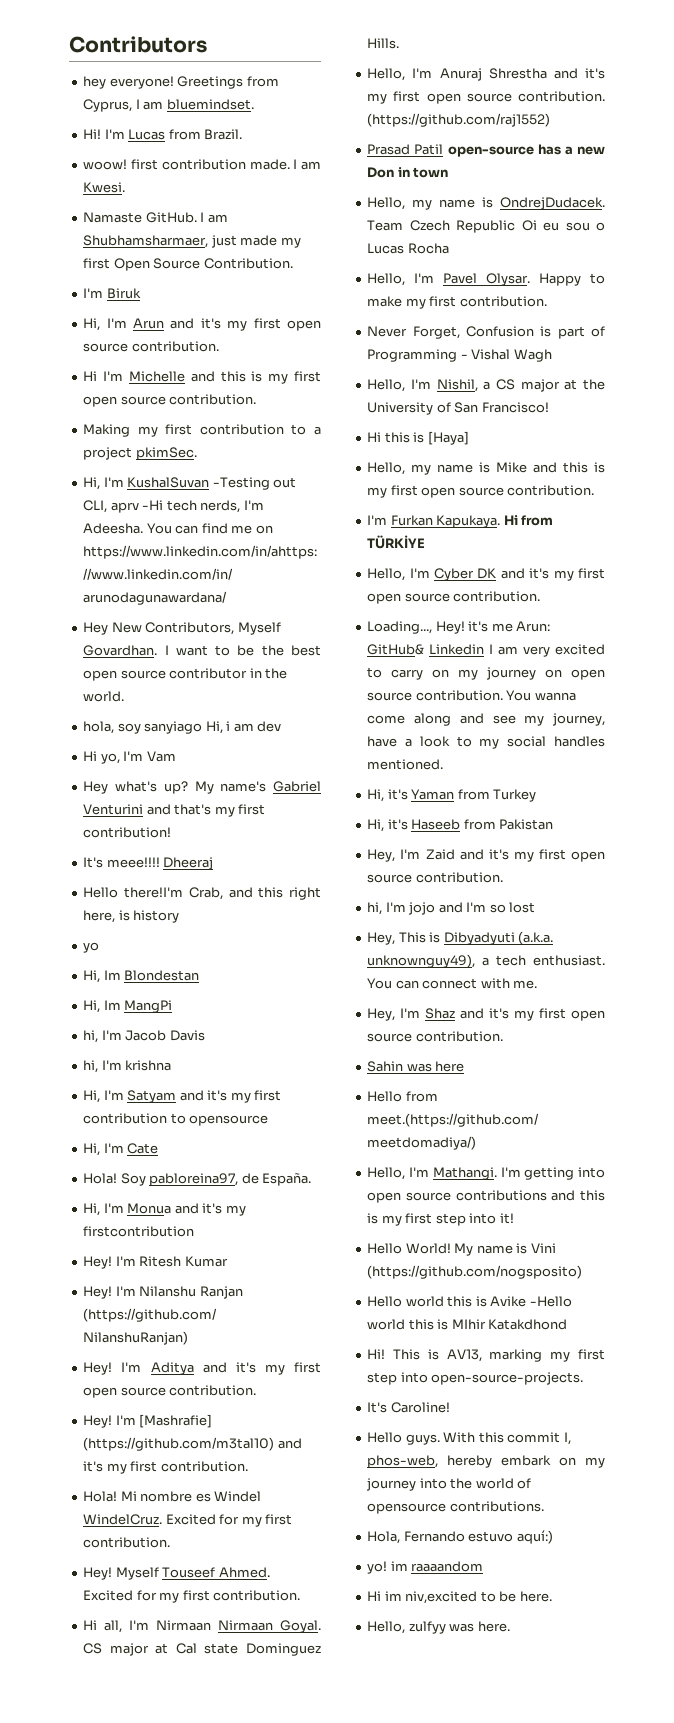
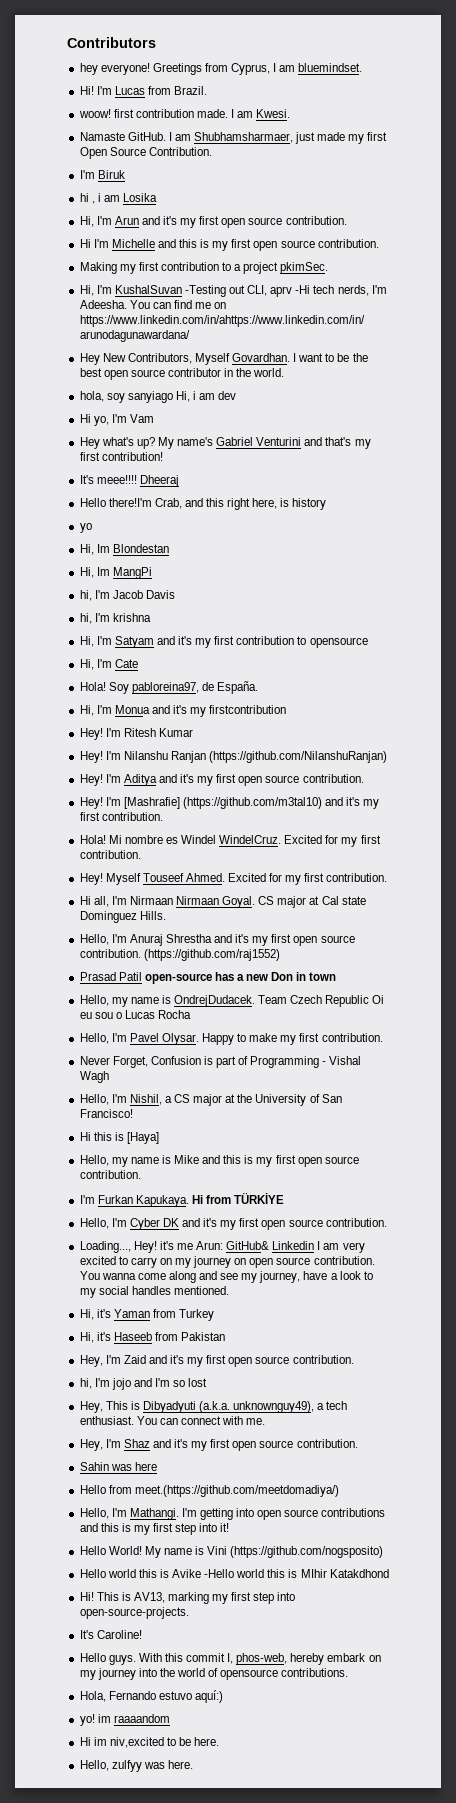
(141, 293) none -> [79,193,158,204] // hi , i am Losika

